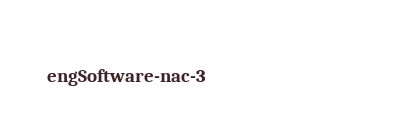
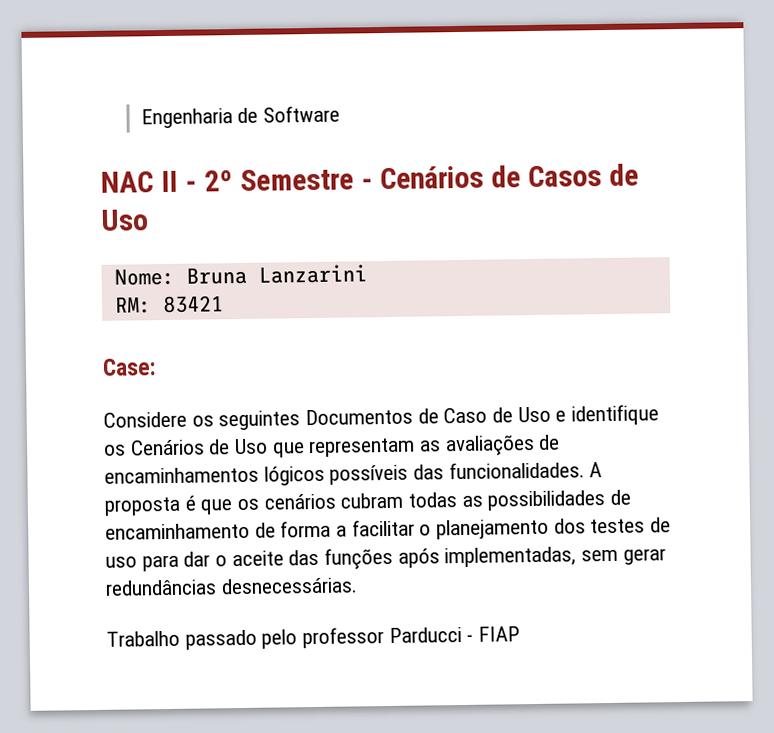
[47,69,206,86] engSoftware-nac-3 -> [140,105,340,129] [100,163,639,193] [100,209,149,231] [113,264,367,286] [114,295,224,314] [102,358,156,376] [103,404,660,431] [104,434,561,458] [104,461,603,486] [104,489,632,516] [105,517,672,540] [105,546,666,572] [105,577,358,596] [106,626,521,650] Engenharia de Software // NAC II - 2º Semestre - Cenários de Casos de Uso // Nome: Bruna Lanzarini // RM: 83421 // Case: // Considere os seguintes Documentos de Caso de Uso e identifique os Cenários de Uso que representam as avaliações de encaminhamentos lógicos possíveis das funcionalidades. A proposta é que os cenários cubram todas as possibilidades de encaminhamento de forma a facilitar o planejamento dos testes de uso para dar o aceite das funções após implementadas, sem gerar redundâncias desnecessárias. // Trabalho passado pelo professor Parducci - FIAP

